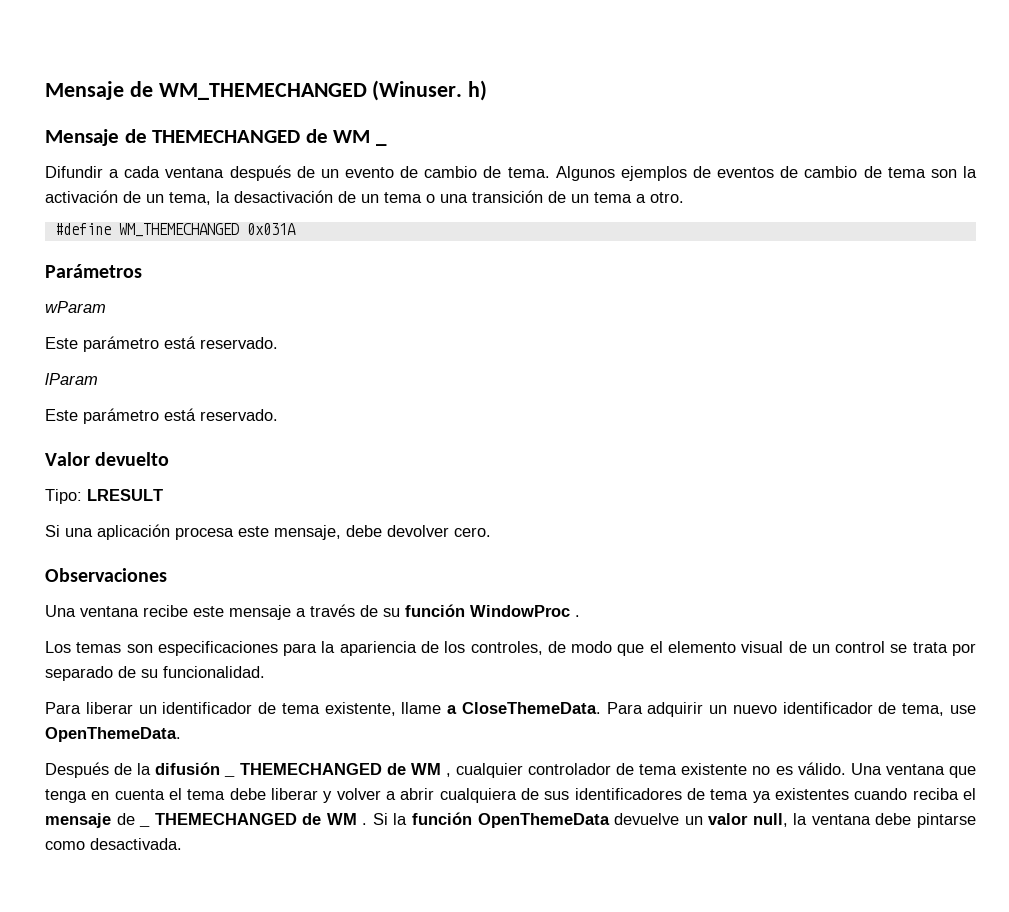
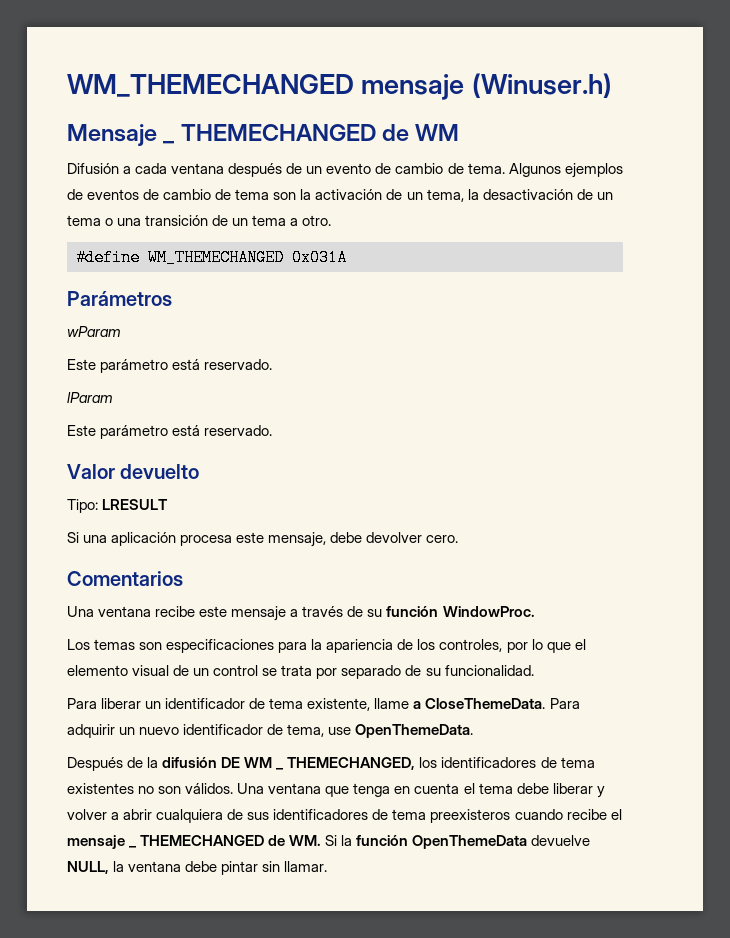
[45,80,488,101] [45,129,371,146] [375,143,387,146] [45,166,103,178] Mensaje de WM_THEMECHANGED (Winuser. h) // Mensaje de THEMECHANGED de WM _ // Difundir -> [67,73,612,100] [67,124,175,146] [180,124,460,141] [67,163,119,174] WM_THEMECHANGED mensaje (Winuser.h) // Mensaje _ THEMECHANGED de WM // Difusión
[45,568,167,582] Observaciones -> [67,571,183,586] Comentarios
[470,605,580,617] WindowProc . -> [442,606,535,617] WindowProc.
[547,641,613,653] de modo -> [506,639,543,653] por lo
[224,775,236,777] [239,762,846,778] _ THEMECHANGED de WM , cualquier controlador de tema existente no es válido. -> [221,757,273,768] [276,757,595,770] [67,783,234,794] DE WM _ THEMECHANGED, los identificadores de tema existentes no son válidos.
[752,788,959,803] ya existentes cuando reciba -> [430,809,607,823] preexisteros cuando recibe
[116,813,135,825] [139,825,151,827] [154,813,368,825] de _ THEMECHANGED de WM . -> [129,846,138,848] [140,835,322,846] _ THEMECHANGED de WM.
[684,813,976,828] [45,838,182,850] un valor null, la ventana debe pintarse como desactivada. -> [67,861,328,875] NULL, la ventana debe pintar sin llamar.

